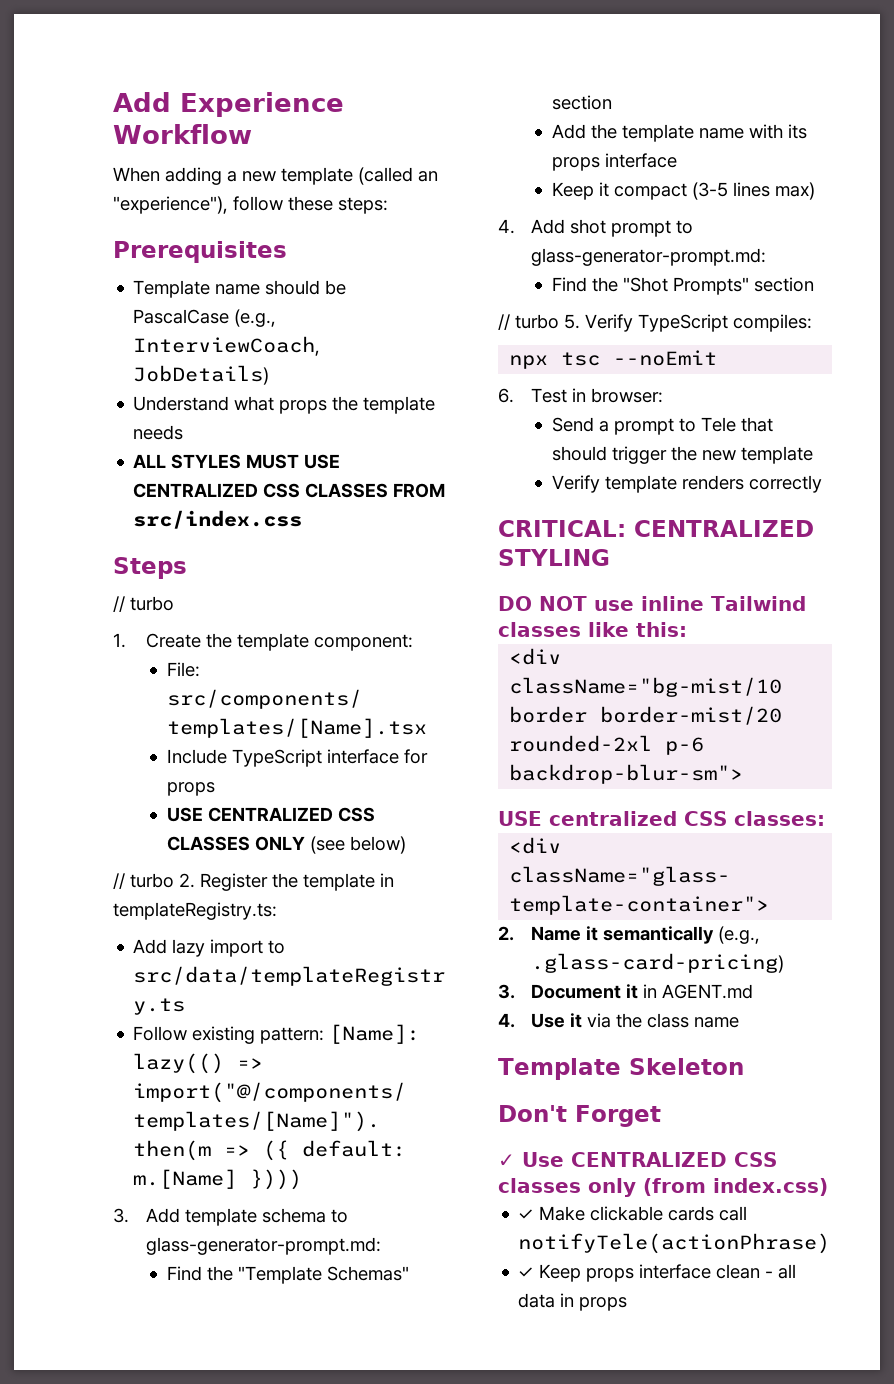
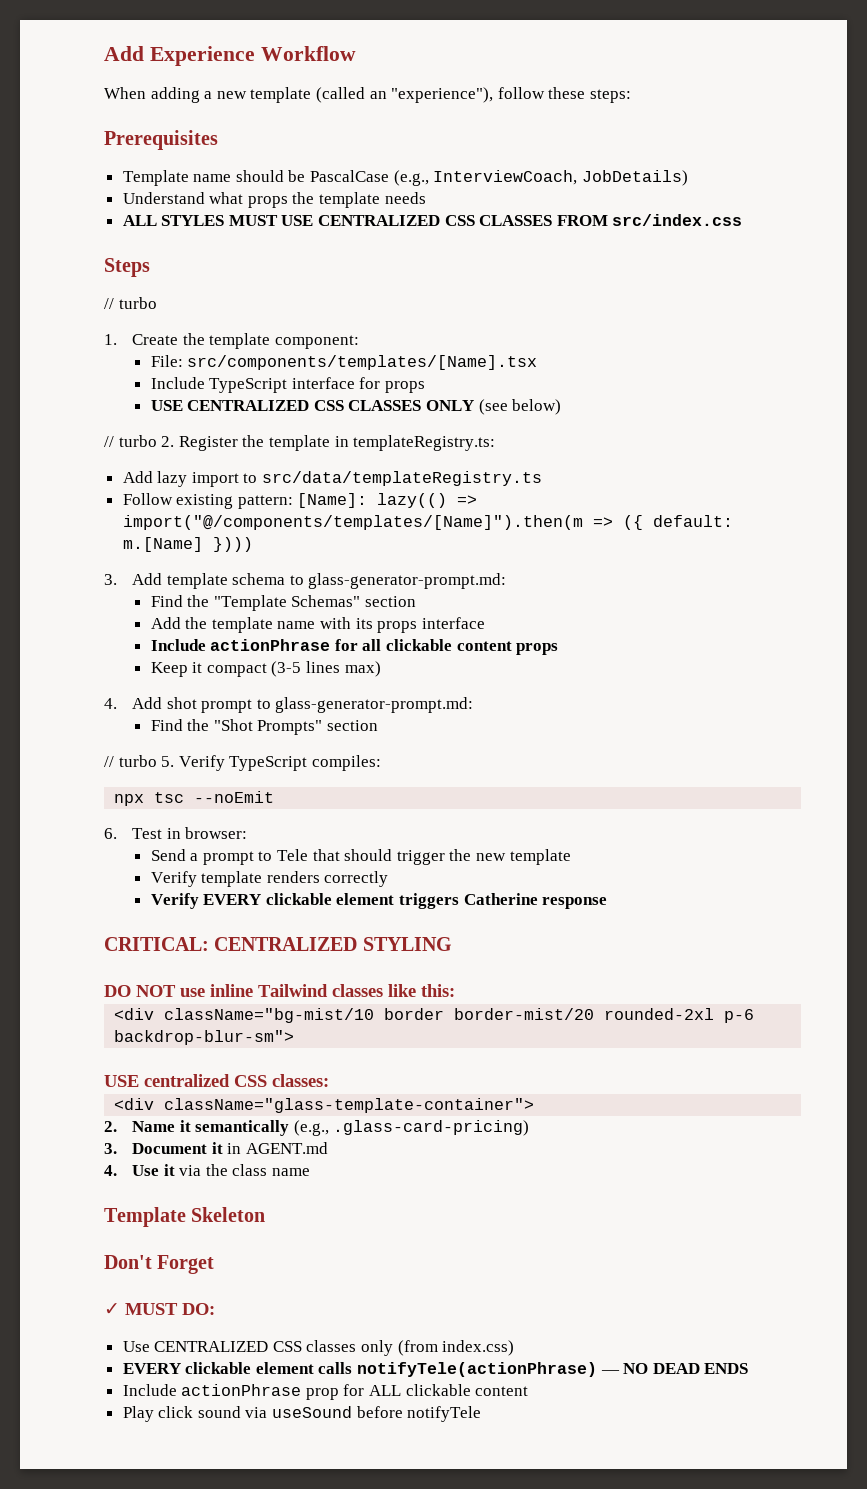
(677, 160) none -> [150,639,559,655] // Include actionPhrase for all clickable content props
(822, 484) none -> [150,893,608,909] // Verify EVERY clickable element triggers Catherine response
(515, 1160) none -> [125,1303,215,1315] MUST DO: //
[518,1206,748,1221] [518,1233,831,1254] [518,1264,797,1282] [518,1293,628,1311] ✓ Make clickable cards call notifyTele(actionPhrase) // ✓ Keep props interface clean - all data in props -> [122,1362,749,1377] [122,1384,529,1400] [122,1406,482,1422] EVERY clickable element calls notifyTele(actionPhrase) — NO DEAD ENDS // Include actionPhrase prop for ALL clickable content // Play click sound via useSound before notifyTele

